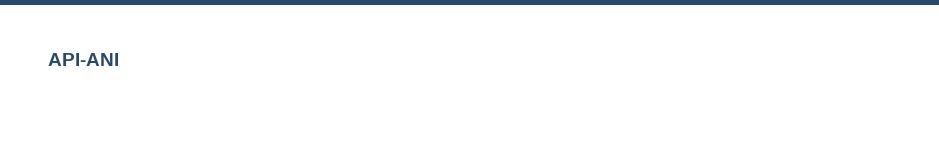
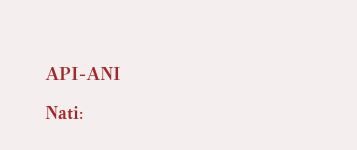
(119, 59) none -> [45,106,83,120] // Nati:

